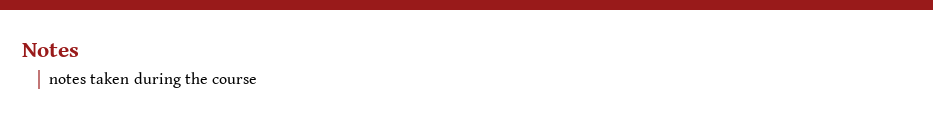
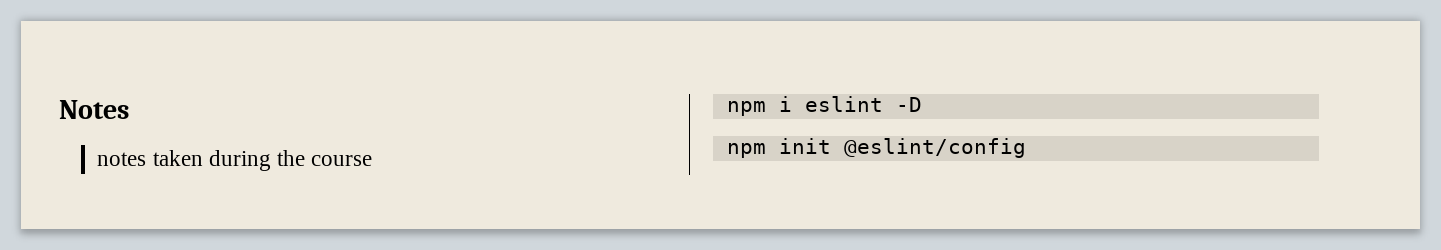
(258, 80) none -> [726,96,922,116] [726,138,1026,158] // npm i eslint -D // npm init @eslint/config

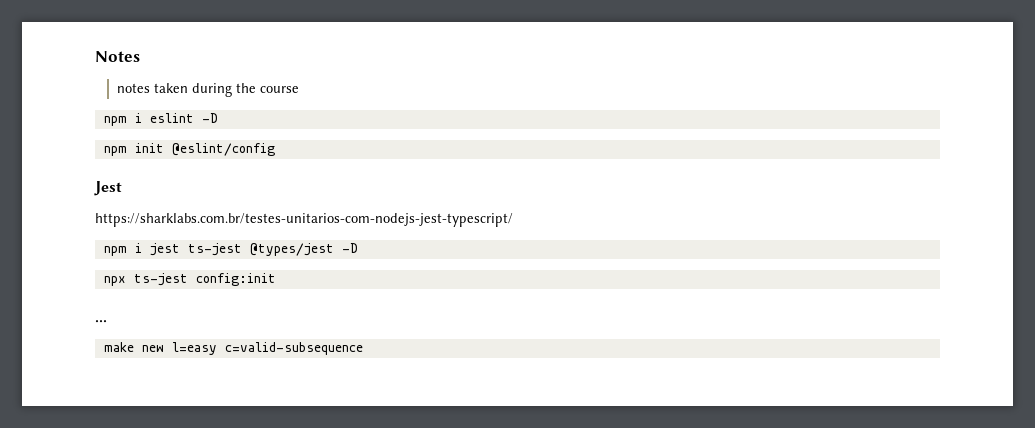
(1026, 148) none -> [94,181,122,196] [95,213,513,227] [103,243,358,256] [103,273,276,286] [95,320,107,323] [103,342,363,355] // Jest // https://sharklabs.com.br/testes-unitarios-com-nodejs-jest-typescript/ // npm i jest ts-jest @types/jest -D // npx ts-jest config:init // ... // make new l=easy c=valid-subsequence

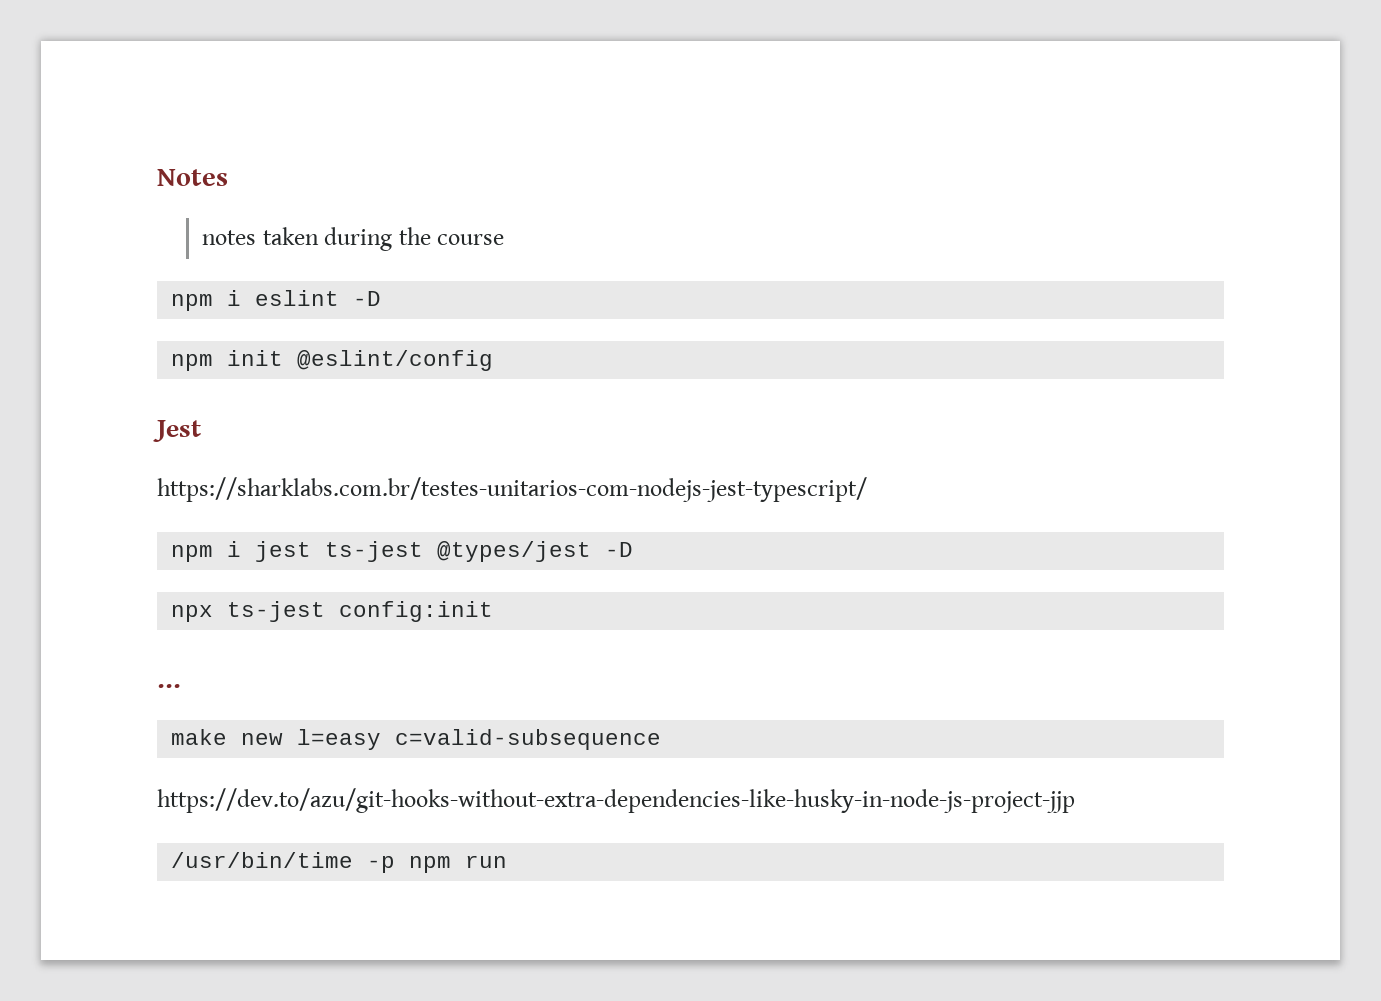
(363, 348) none -> [157,788,1075,813] [171,852,508,873] // https://dev.to/azu/git-hooks-without-extra-dependencies-like-husky-in-node-js-project-jjp // /usr/bin/time -p npm run

